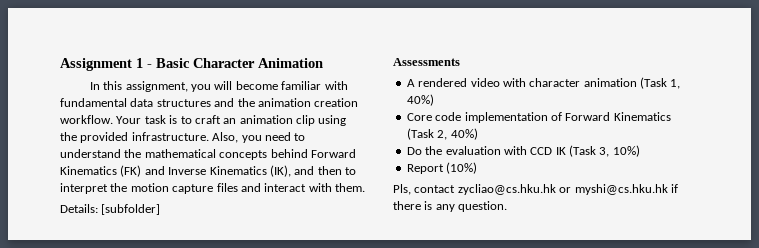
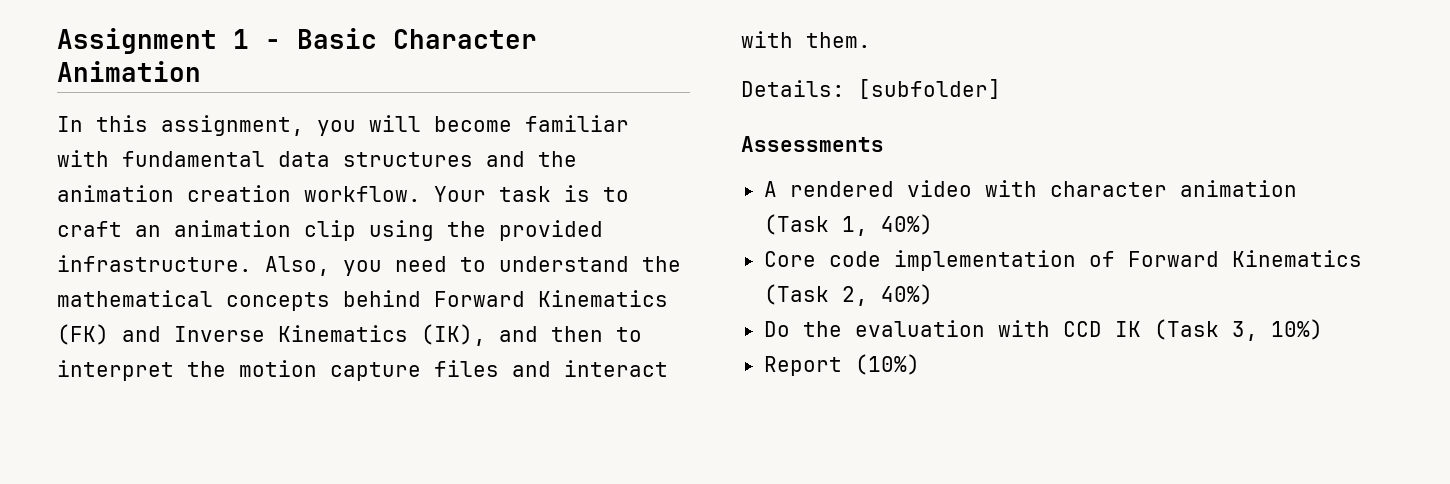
[393,184,678,195] [393,201,508,212] // Pls, contact zycliao@cs.hku.hk or myshi@cs.hku.hk if there is any question. -> (920, 364) none

